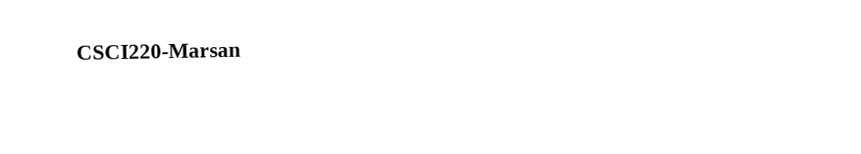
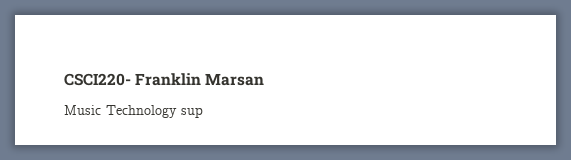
[76,42,241,60] CSCI220-Marsan -> [64,73,265,86] [64,105,203,118] CSCI220- Franklin Marsan // Music Technology sup

